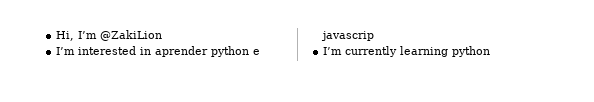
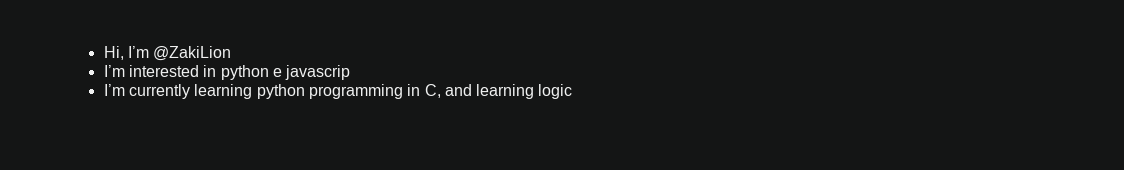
[155,46,209,57] aprender -> (217, 71) none
(491, 51) none -> [308,84,573,99] programming in C, and learning logic

